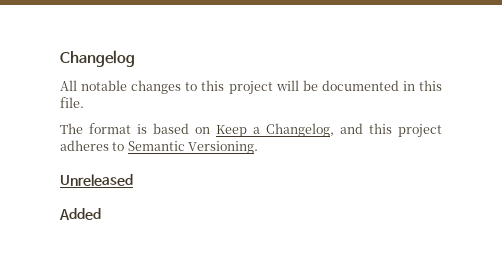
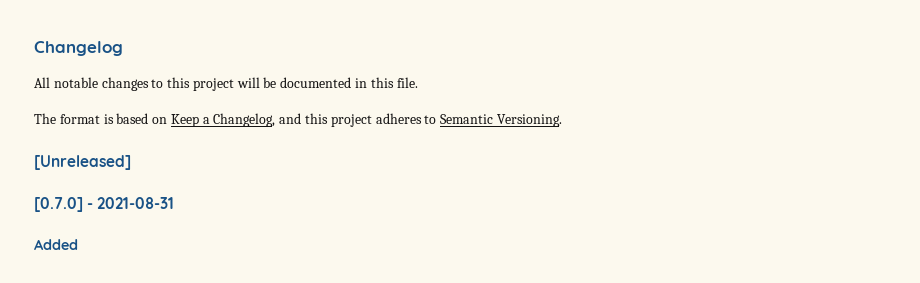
[60,174,133,186] Unreleased -> [34,155,131,170] [34,197,175,212] [Unreleased] // [0.7.0] - 2021-08-31

